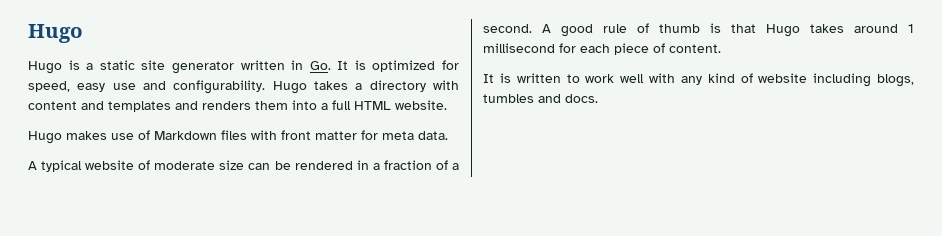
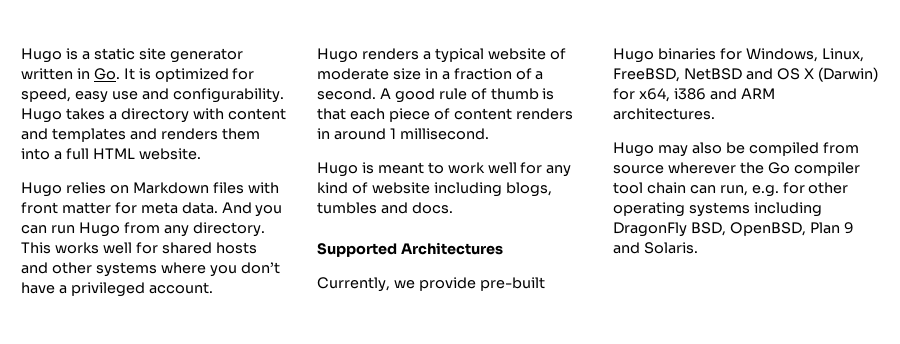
[28,24,83,43] [28,61,62,74] Hugo // Hugo -> [21,48,62,63] Hugo
[66,130,150,140] makes use of -> [65,182,129,194] relies on
[28,161,37,170] // A -> [221,202,283,217] [21,222,265,237] [21,242,257,254] [21,262,280,277] [21,282,213,297] [317,48,431,63] And you can run Hugo from any directory. This works well for shared hosts and other systems where you don’t have a privileged account. // Hugo renders a
[248,161,353,170] can be rendered -> (421, 74) none
[766,24,914,37] [483,43,721,55] [483,73,561,83] Hugo takes around 1 millisecond for each piece of content. // It is written -> [349,108,573,122] [317,128,489,140] [317,162,424,177] each piece of content renders in around 1 millisecond. // Hugo is meant
[649,73,675,83] with -> [520,162,543,174] for
(598, 98) none -> [317,242,503,257] [317,277,545,292] [613,48,864,63] [613,67,878,82] [613,88,775,102] [613,108,715,120] [613,142,859,157] [613,162,860,176] [613,182,849,197] [613,202,822,217] [613,222,854,237] [613,242,698,254] // Supported Architectures // Currently, we provide pre-built Hugo binaries for Windows, Linux, FreeBSD, NetBSD and OS X (Darwin) for x64, i386 and ARM architectures. // Hugo may also be compiled from source wherever the Go compiler tool chain can run, e.g. for other operating systems including DragonFly BSD, OpenBSD, Plan 9 and Solaris.

